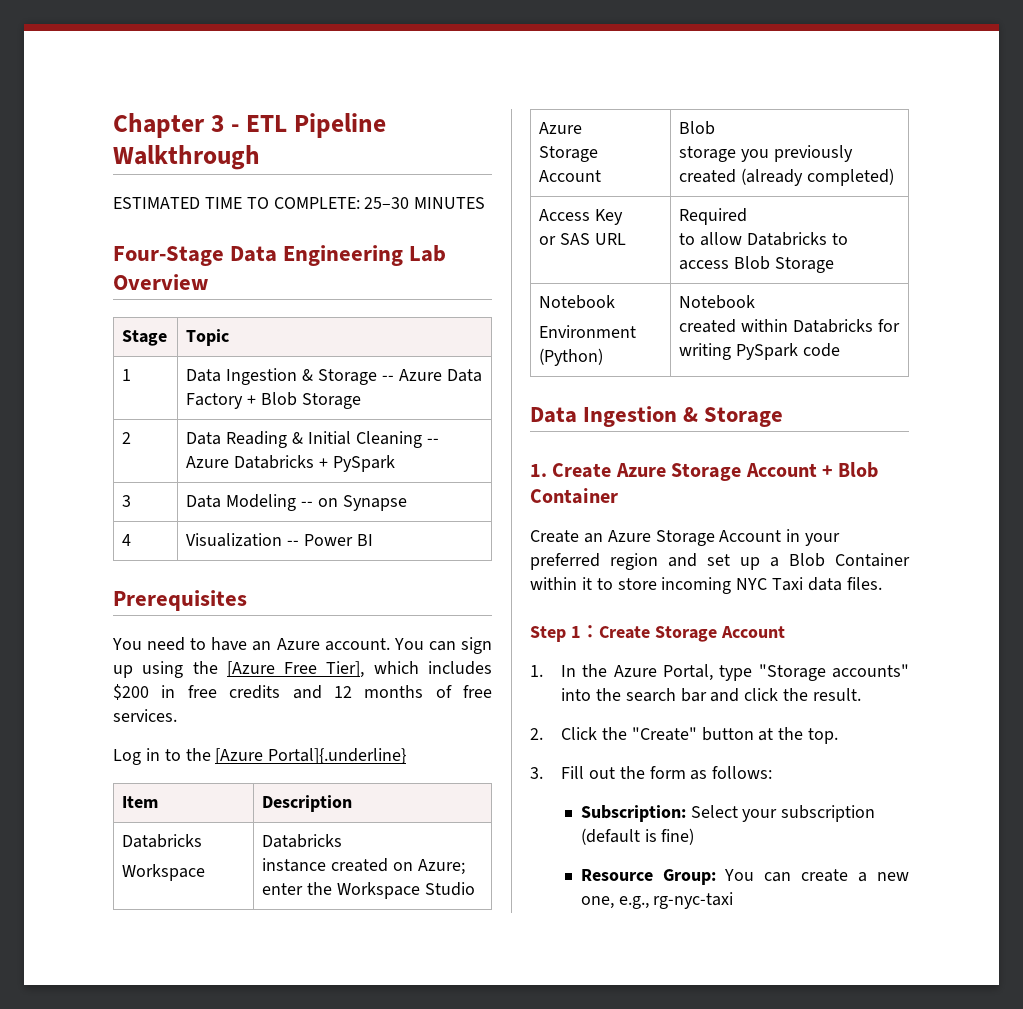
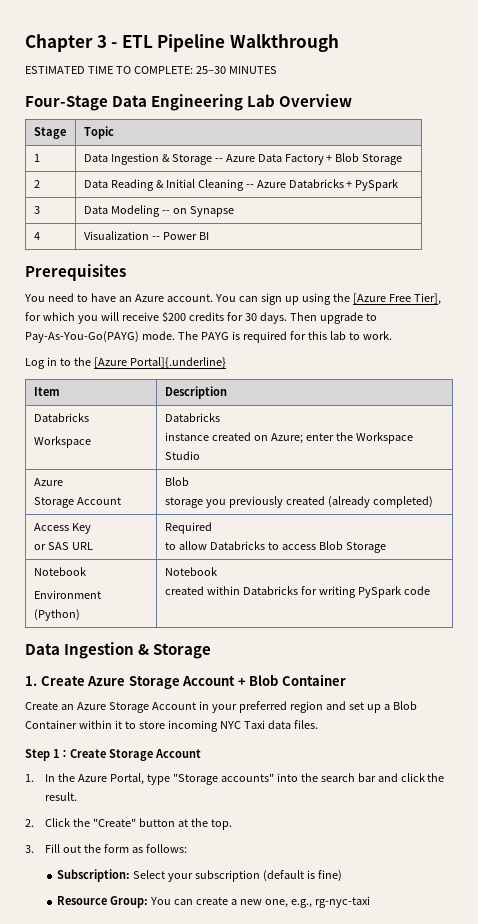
[373,661,492,675] [113,684,492,700] [113,709,177,722] which includes $200 in free credits and 12 months of free services. -> [25,311,377,324] [25,331,392,343] for which you will receive $200 credits for 30 days. Then upgrade to Pay-As-You-Go(PAYG) mode. The PAYG is required for this lab to work.

